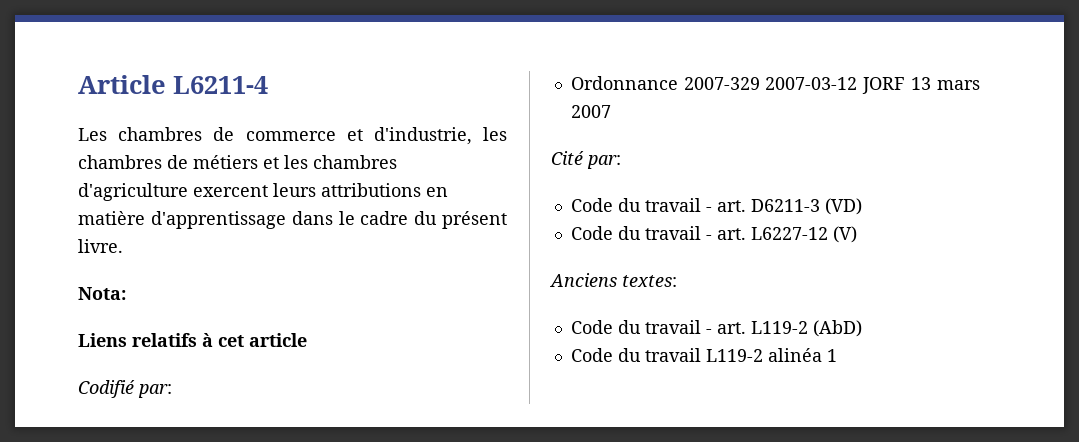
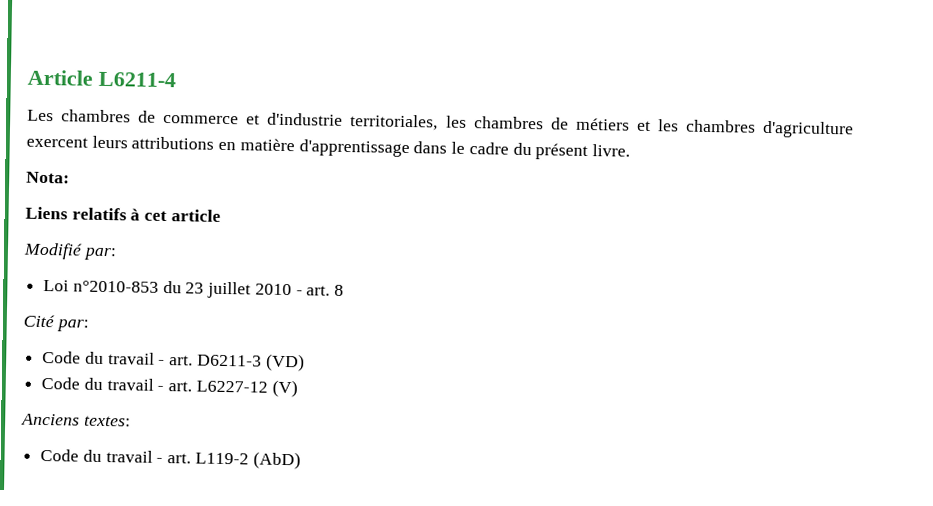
[373,127,472,145] d'industrie, -> [267,112,439,131] d'industrie territoriales,
[78,380,172,398] [570,76,980,94] [570,105,611,118] Codifié par: // Ordonnance 2007-329 2007-03-12 JORF 13 mars 2007 -> [23,242,117,261] [43,279,345,299] Modifié par: // Loi n°2010-853 du 23 juillet 2010 - art. 8
[570,348,837,362] // Code du travail L119-2 alinéa 1 -> (301, 460) none

